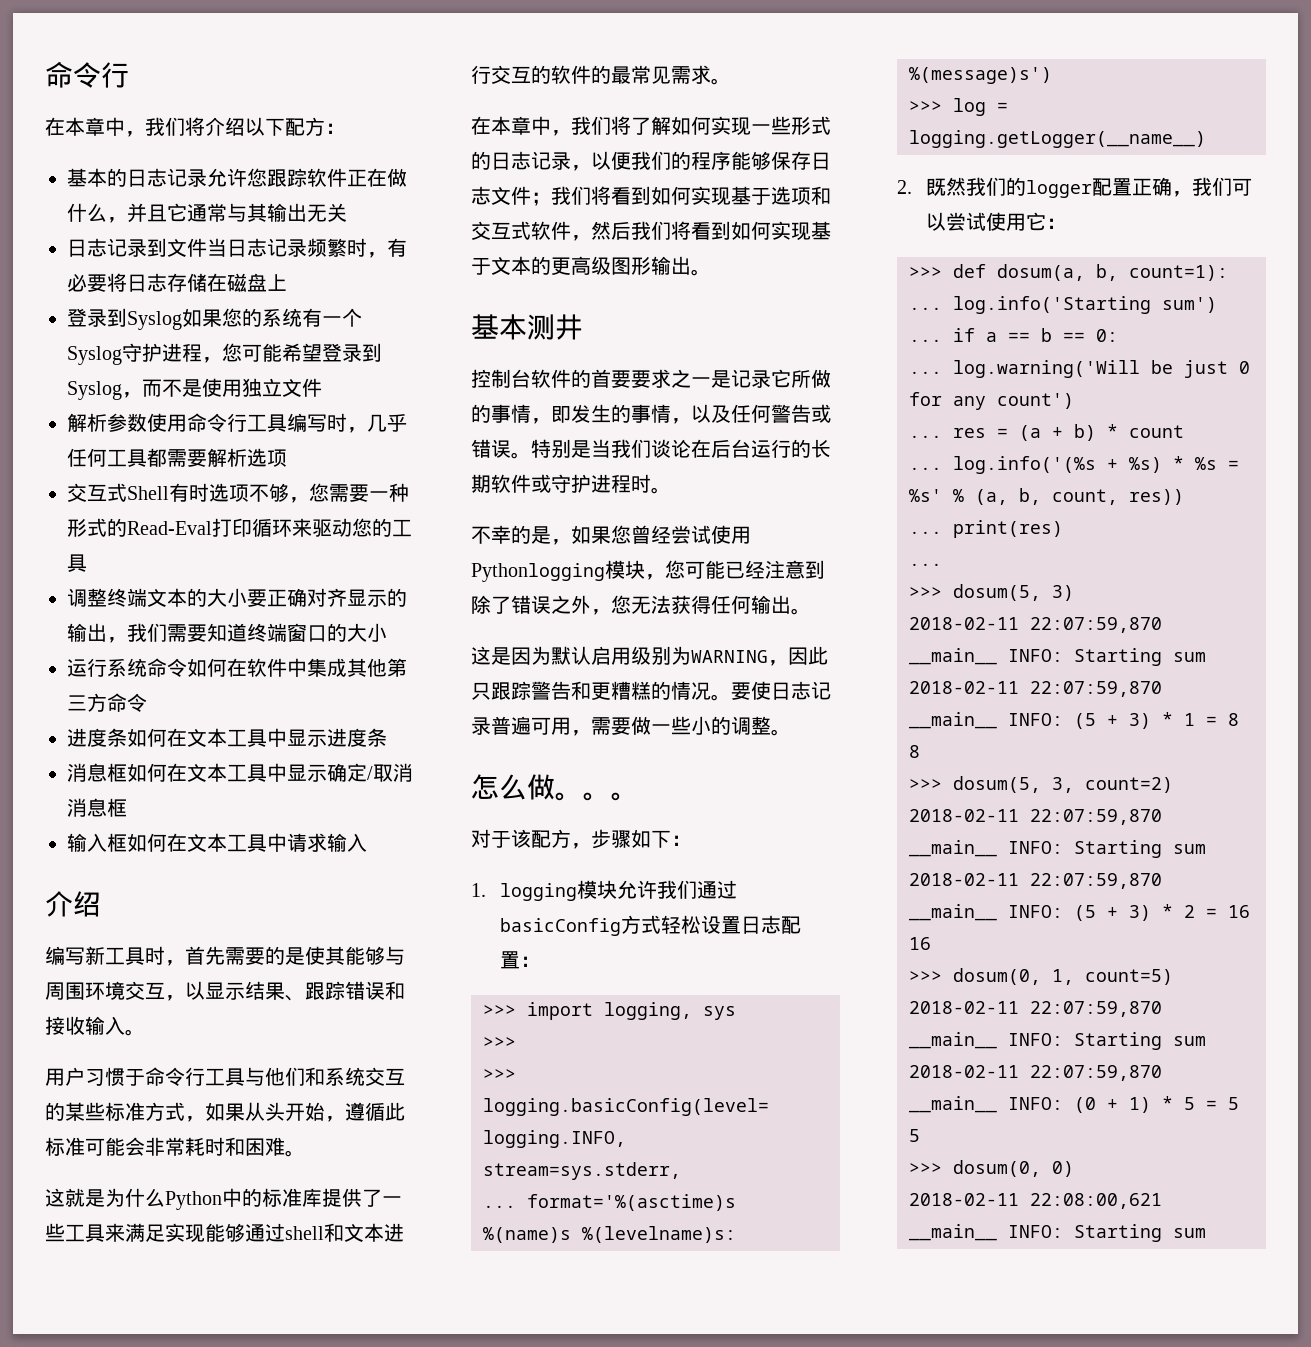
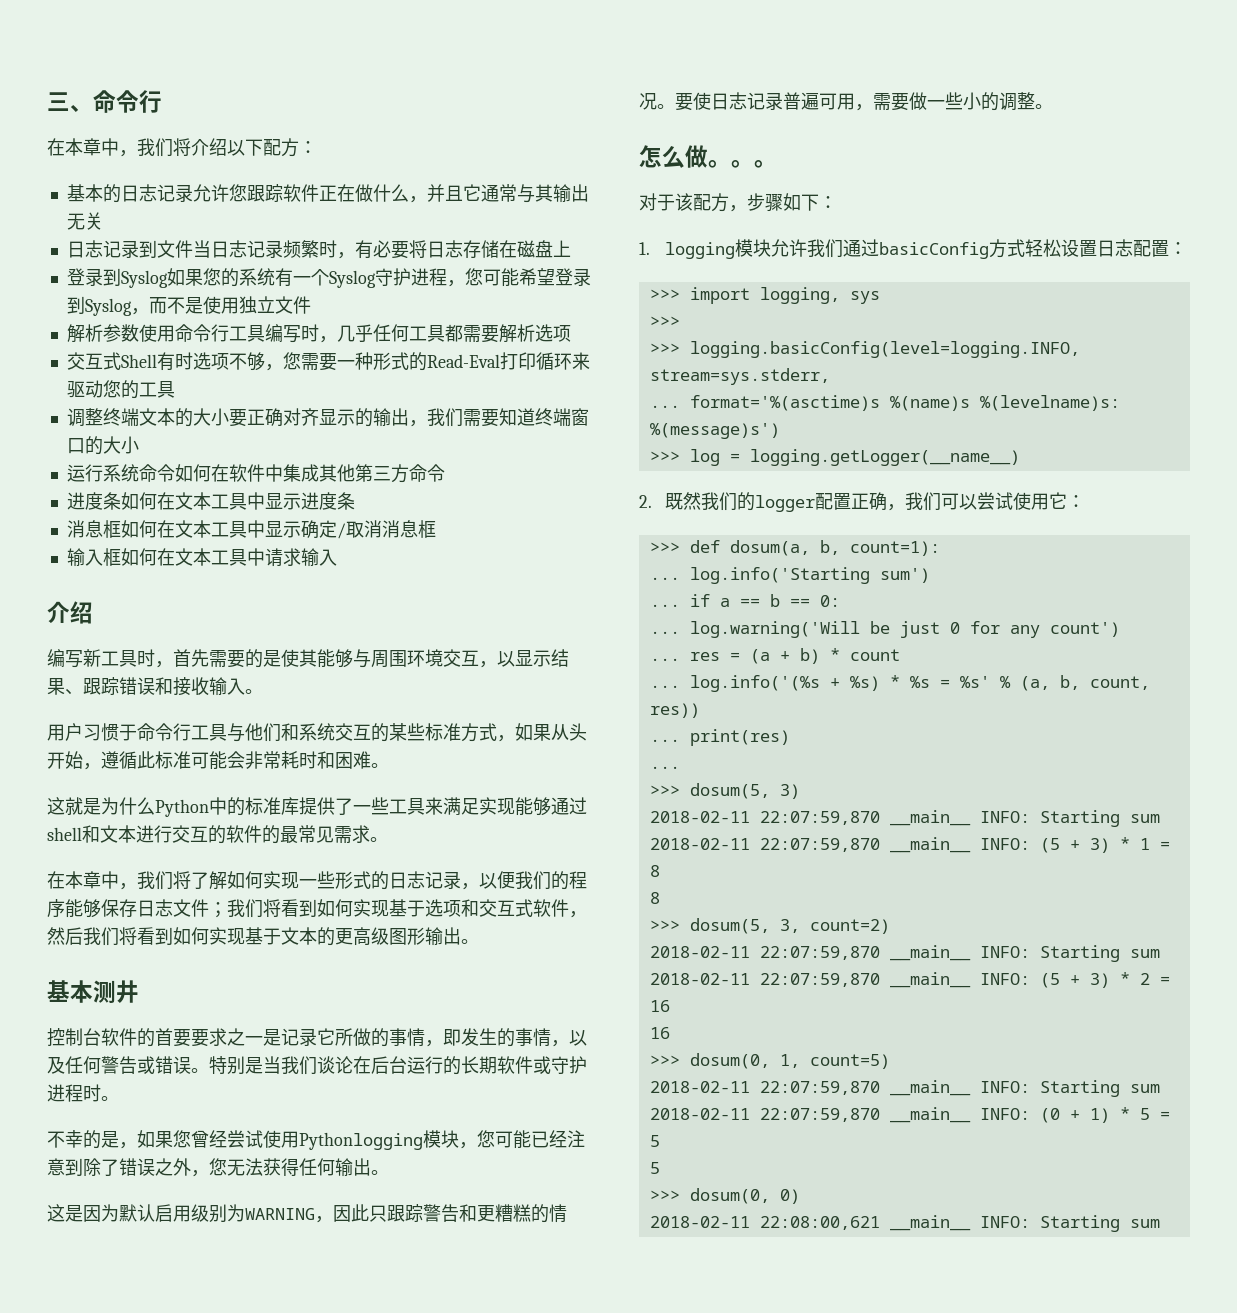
(45, 75) none -> [47,92,93,112] 三、

